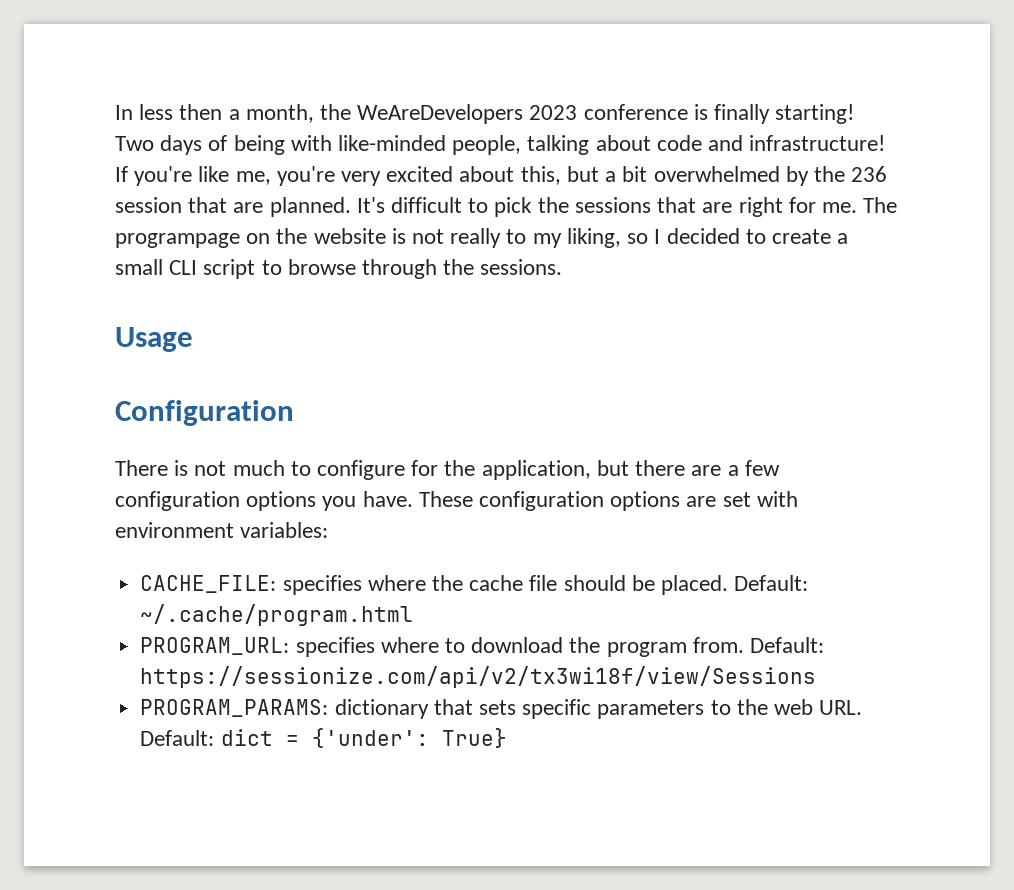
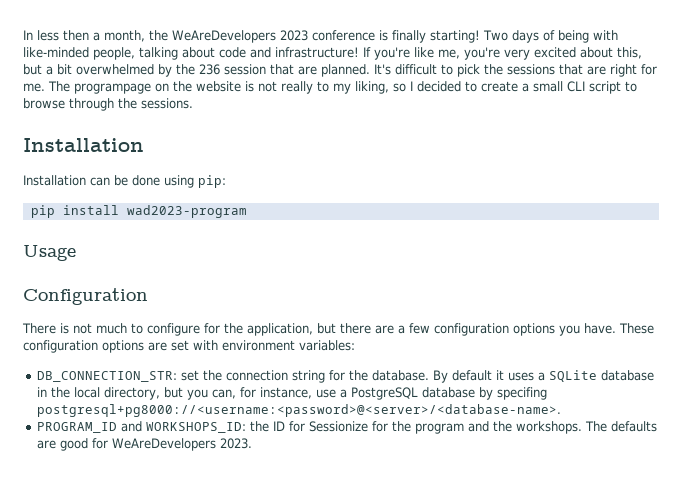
(563, 267) none -> [23,138,144,152] [23,175,226,188] [30,205,247,218] // Installation // Installation can be done using pip: // pip install wad2023-program
[140,575,809,595] [140,604,414,626] [140,637,824,657] [140,666,817,688] [140,699,863,719] [140,728,507,748] CACHE_FILE: specifies where the cache file should be placed. Default: ~/.cache/program.html // PROGRAM_URL: specifies where to download the program from. Default: https://sessionize.com/api/v2/tx3wi18f/view/Sessions // PROGRAM_PARAMS: dictionary that sets specific parameters to the web URL. Default: dict = {'under': True} -> [36,370,654,383] [36,387,547,400] [36,404,561,417] [36,421,657,434] [36,438,252,451] DB_CONNECTION_STR: set the connection string for the database. By default it uses a SQLite database in the local directory, but you can, for instance, use a PostgreSQL database by specifing postgresql+pg8000://<username:<password>@<server>/<database-name>. // PROGRAM_ID and WORKSHOPS_ID: the ID for Sessionize for the program and the workshops. The defaults are good for WeAreDevelopers 2023.

